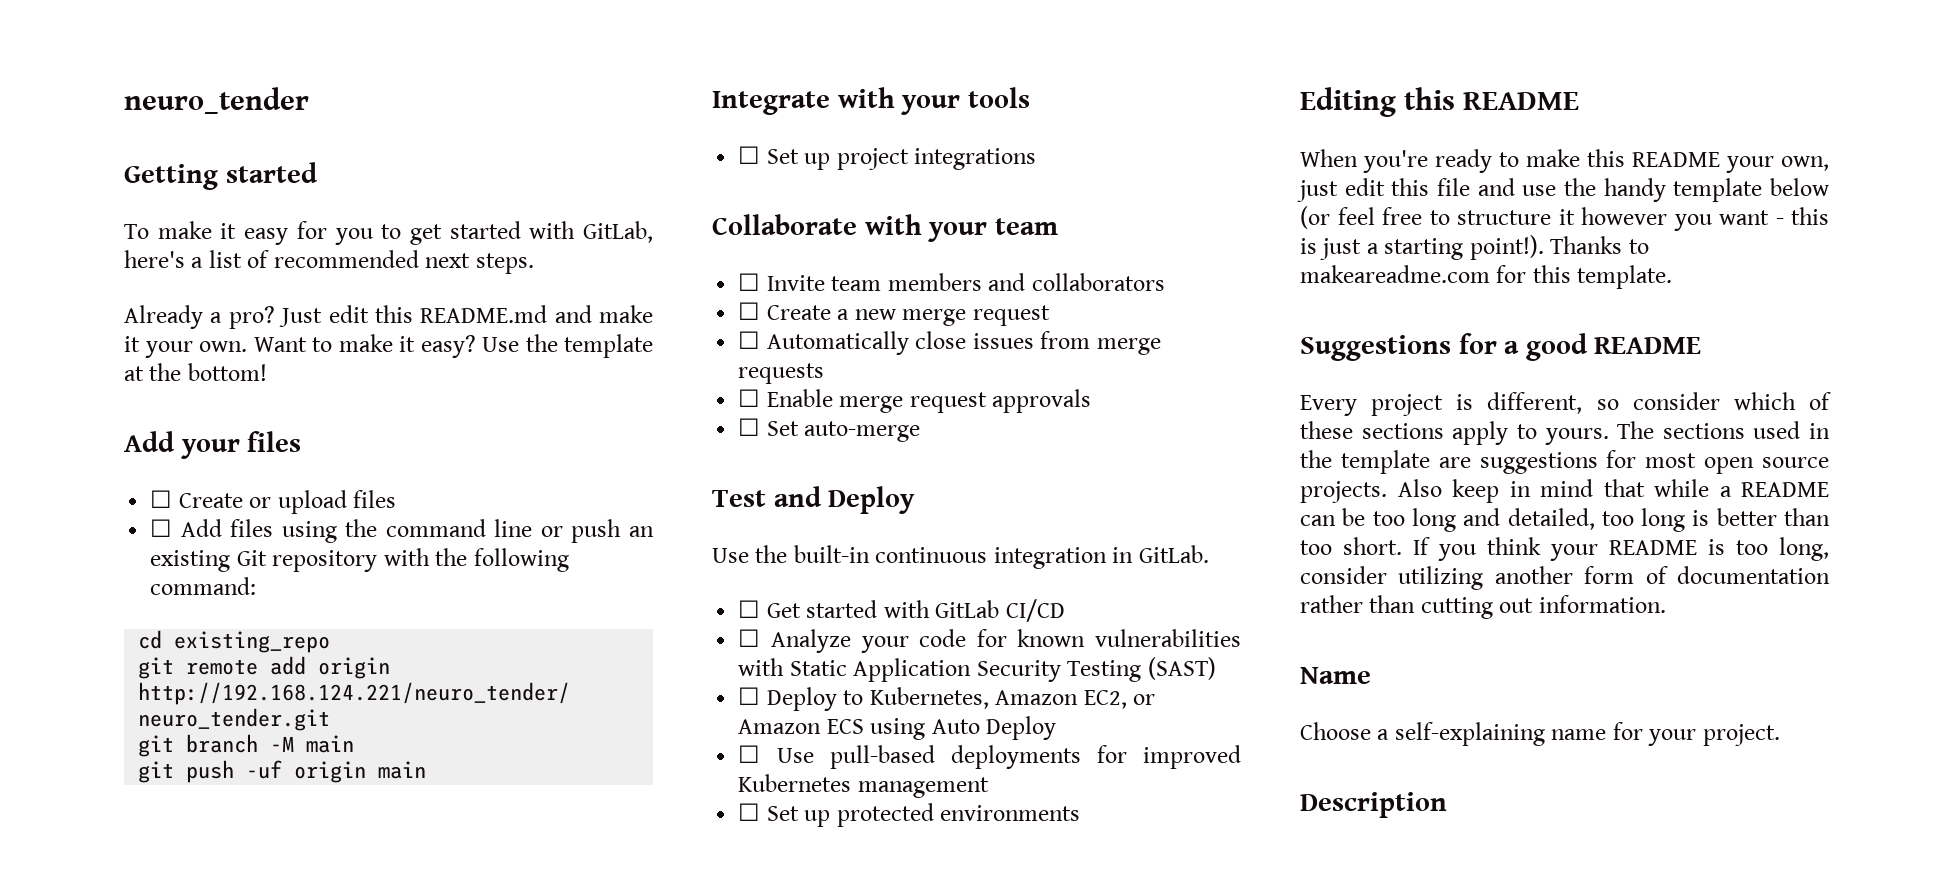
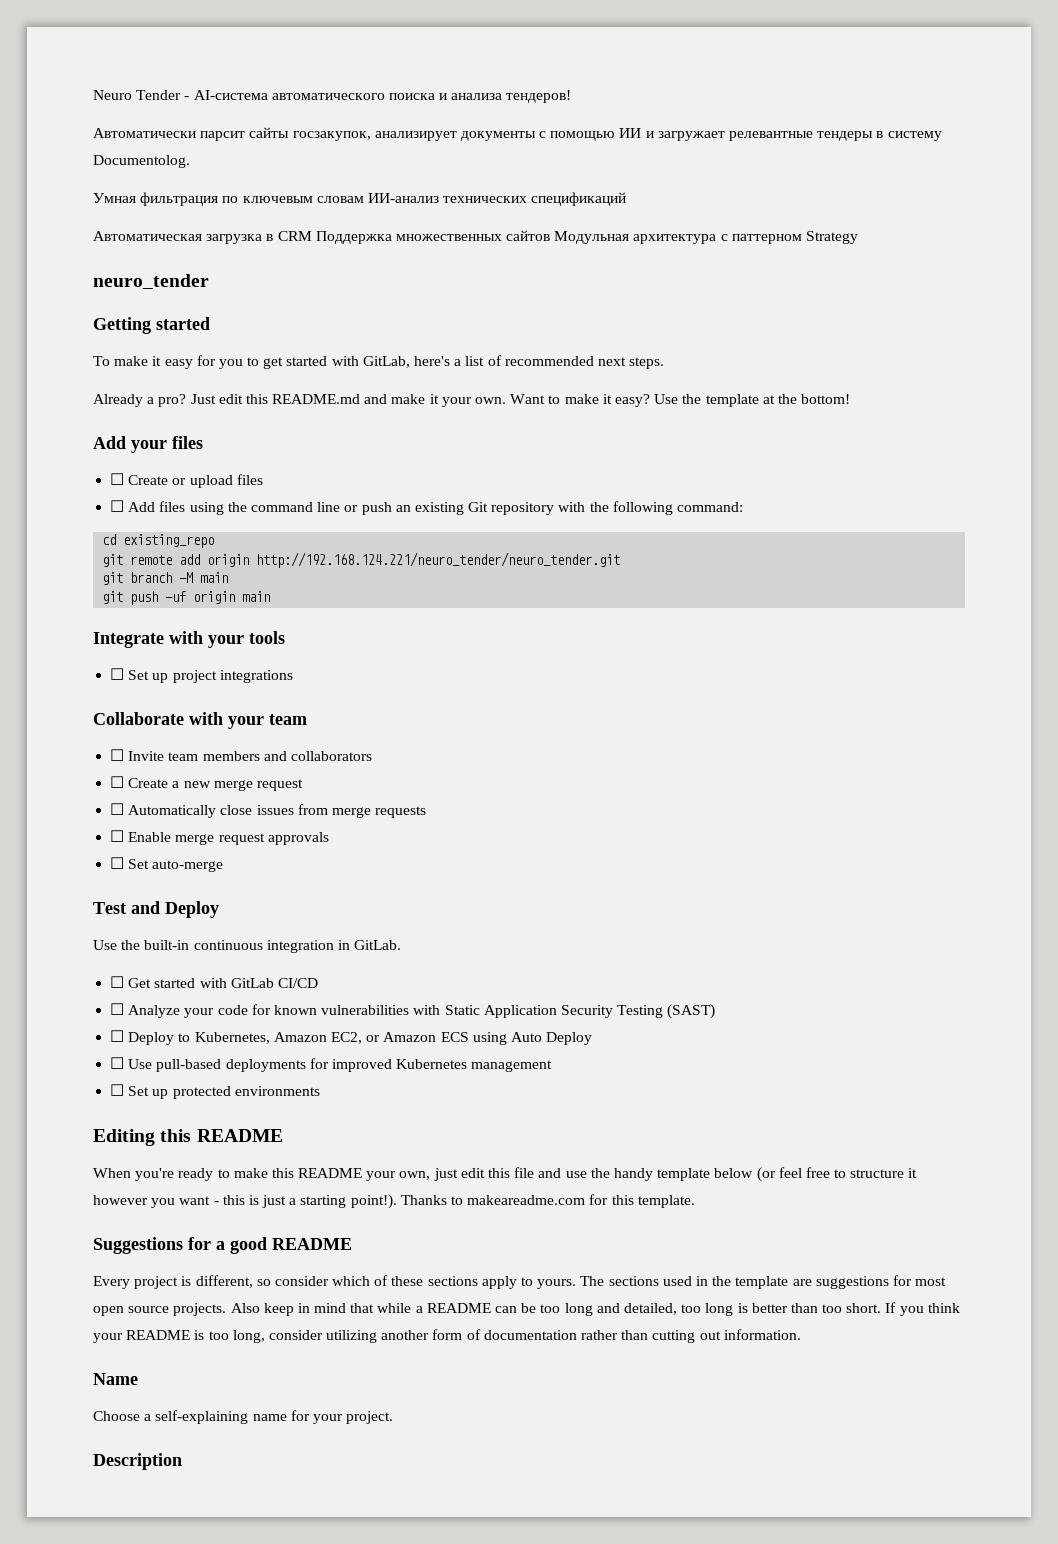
(124, 100) none -> [93,90,572,103] [93,127,942,141] [93,155,190,168] [93,192,627,206] [93,230,859,244] Neuro Tender - AI-система автоматического поиска и анализа тендеров! // Автоматически парсит сайты госзакупок, анализирует документы с помощью ИИ и загружает релевантные тендеры в систему Documentolog. // Умная фильтрация по ключевым словам ИИ-анализ технических спецификаций // Автоматическая загрузка в CRM Поддержка множественных сайтов Модульная архитектура с паттерном Strategy //

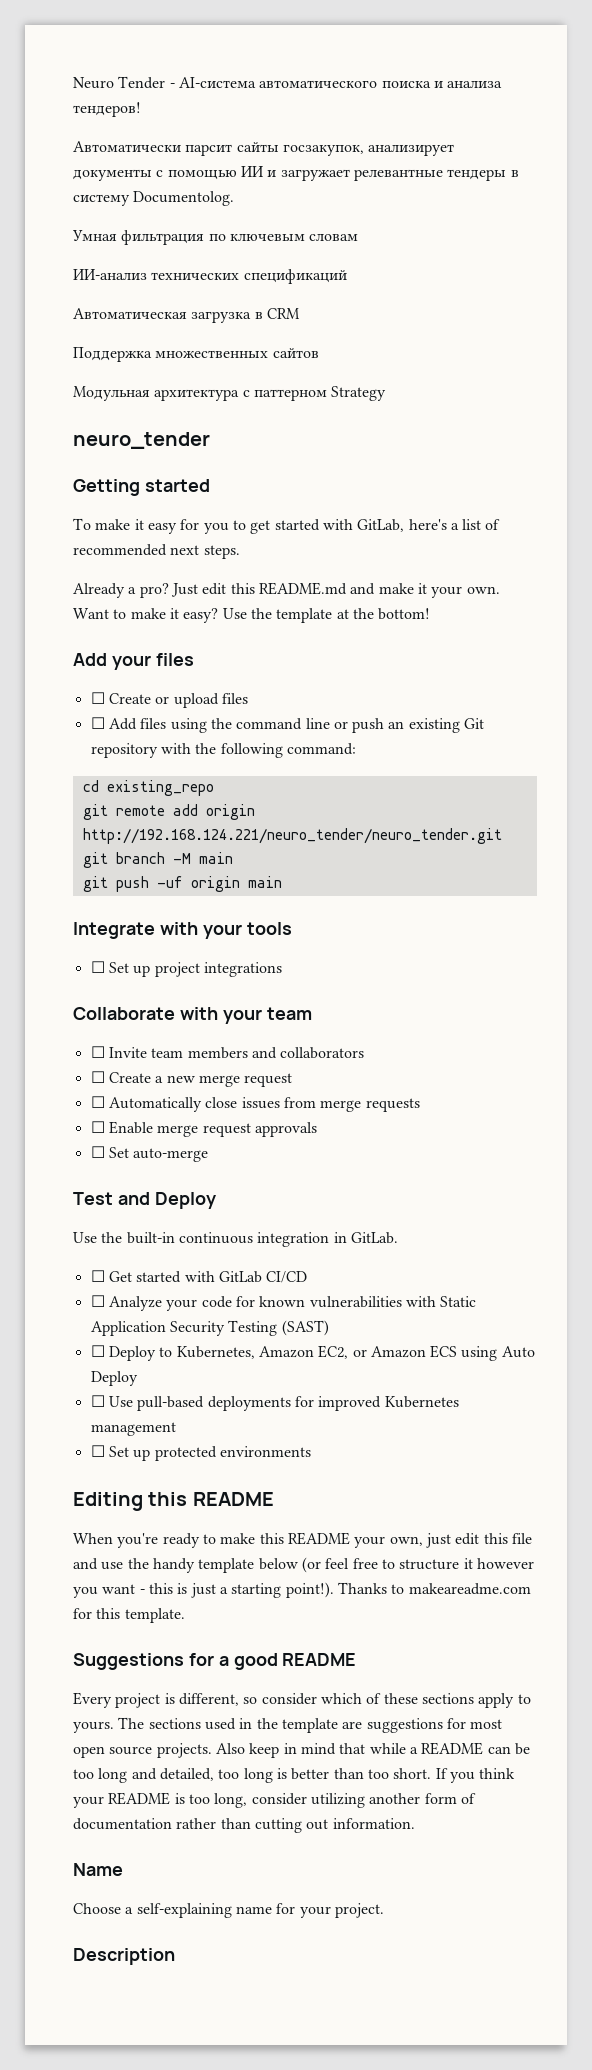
(364, 199) none -> (359, 237) //
(312, 236) none -> (300, 313) //
(551, 235) none -> (319, 353) //

